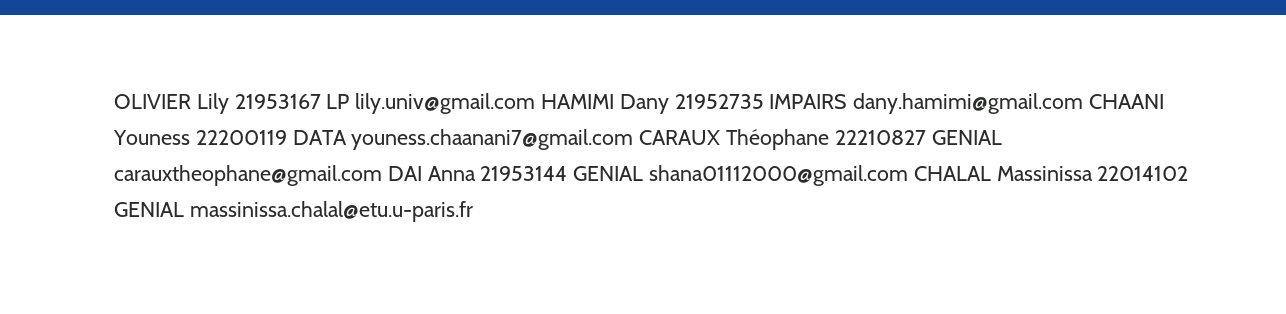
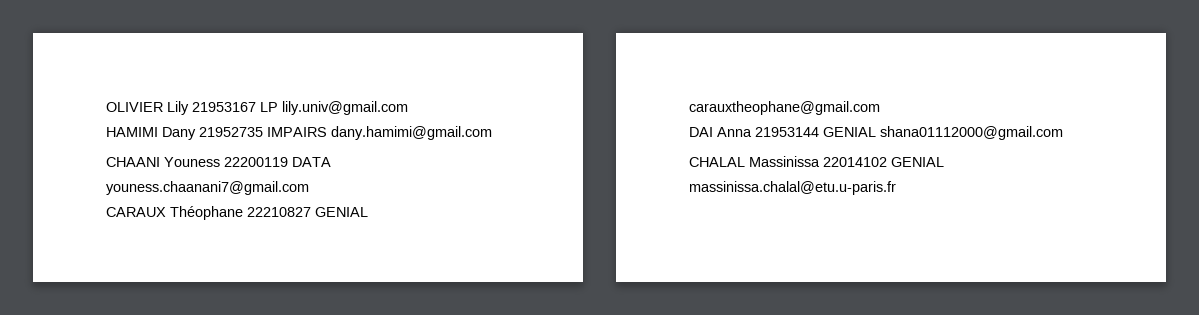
(536, 103) none -> (408, 108) //
(1084, 103) none -> (492, 133) //
(634, 139) none -> (309, 188) //
(382, 175) none -> (880, 108) //
(909, 175) none -> (1063, 133) //

